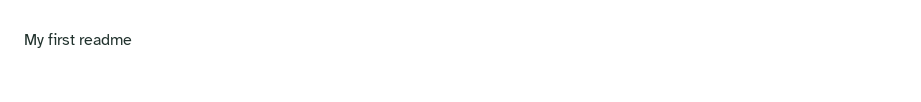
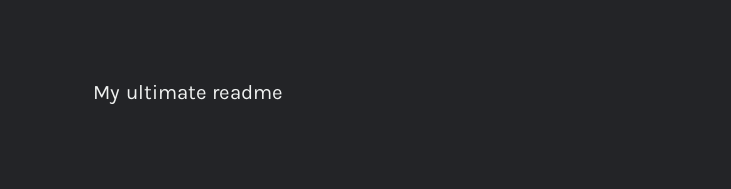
[48,33,76,45] first -> [125,84,207,100] ultimate

